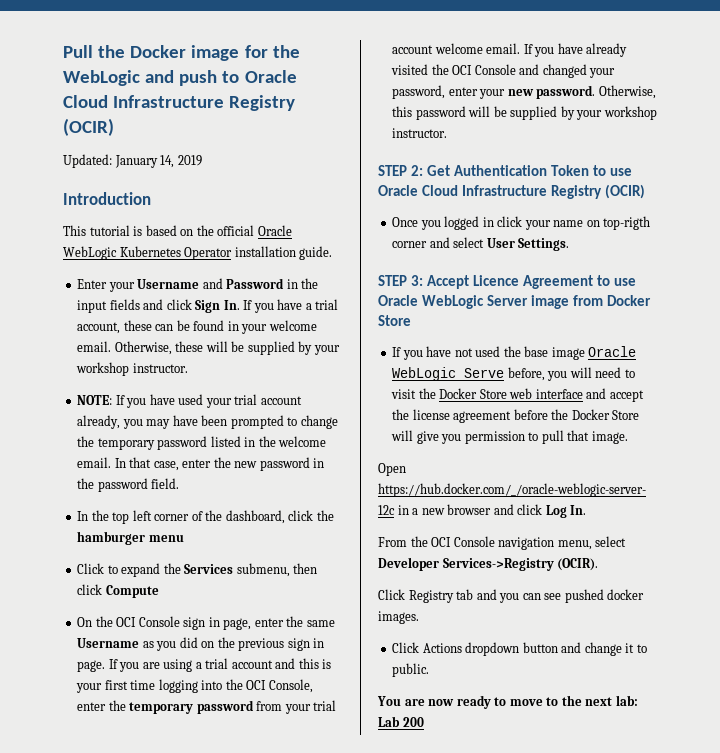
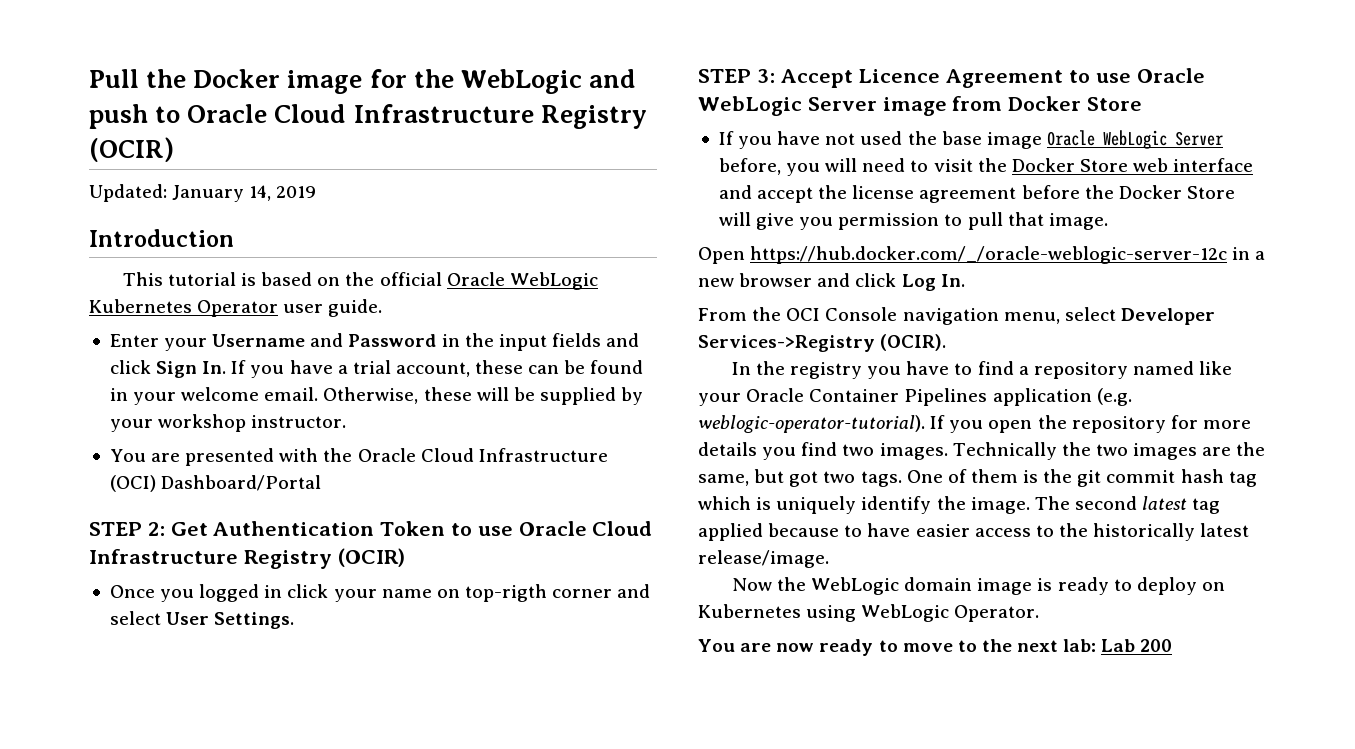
[234,246,296,257] installation -> [283,304,324,313] user
[77,394,302,408] [77,415,338,429] [77,436,327,450] [77,457,325,471] [77,478,180,492] [77,510,334,524] [77,531,184,545] [77,563,318,577] [77,584,159,598] [77,616,335,630] [77,637,325,651] [77,658,332,672] [76,679,313,693] [77,700,337,714] [392,43,628,57] [391,64,616,78] [392,85,656,99] [392,106,657,120] [392,128,448,138] NOTE: If you have used your trial account already, you may have been prompted to change the temporary password listed in the welcome email. In that case, enter the new password in the password field. // In the top left corner of the dashboard, click the hamburger menu // Click to expand the Services submenu, then click Compute // On the OCI Console sign in page, enter the same Username as you did on the previous sign in page. If you are using a trial account and this is your first time logging into the OCI Console, enter the temporary password from your trial account welcome email. If you have already visited the OCI Console and changed your password, enter your new password. Otherwise, this password will be supplied by your workshop instructor. -> [109,448,608,466] [109,475,322,492] You are presented with the Oracle Cloud Infrastructure (OCI) Dashboard/Portal
[464,368,505,378] Serve -> [1174,131,1223,146] Server
[378,589,645,603] [378,611,419,624] [392,642,647,656] [392,663,430,677] Click Registry tab and you can see pushed docker images. // Click Actions dropdown button and change it to public. -> [731,361,1233,379] [698,388,1132,406] [698,415,1251,433] [698,442,1266,460] [698,469,1257,487] [698,496,1221,514] [698,523,1250,541] [698,550,829,568] [731,577,1225,595] [698,604,1040,622] In the registry you have to find a repository named like your Oracle Container Pipelines application (e.g. weblogic-operator-tutorial). If you open the repository for more details you find two images. Technically the two images are the same, but got two tags. One of them is the git commit hash tag which is uniquely identify the image. The second latest tag applied because to have easier access to the historically latest release/image. // Now the WebLogic domain image is ready to deploy on Kubernetes using WebLogic Operator.

